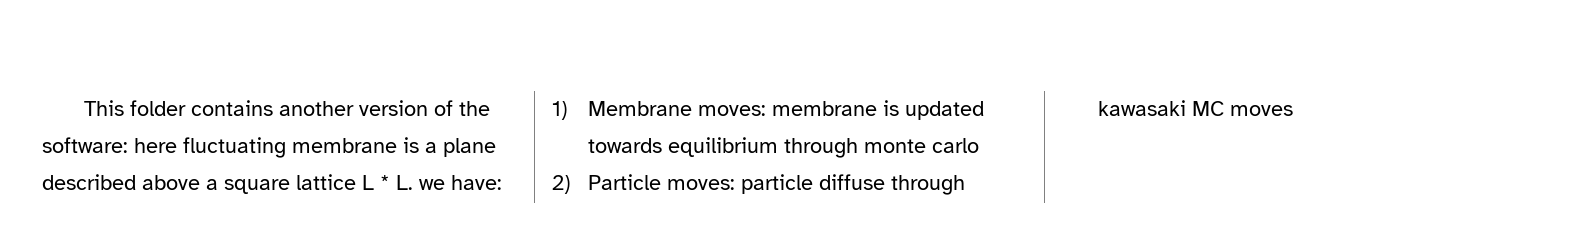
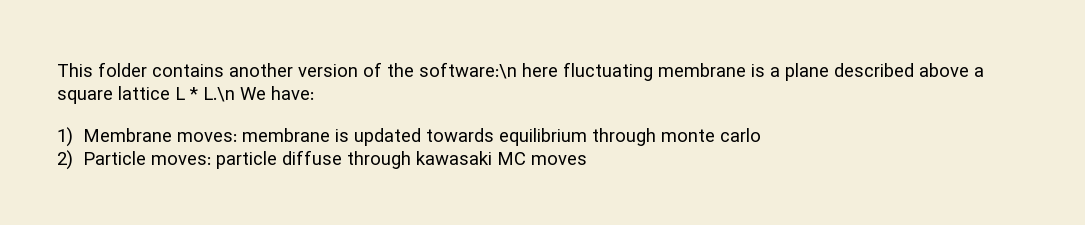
[42,137,128,153] software: -> [419,62,517,79] software:\n
[396,175,445,190] L. we -> [203,87,266,102] L.\n We

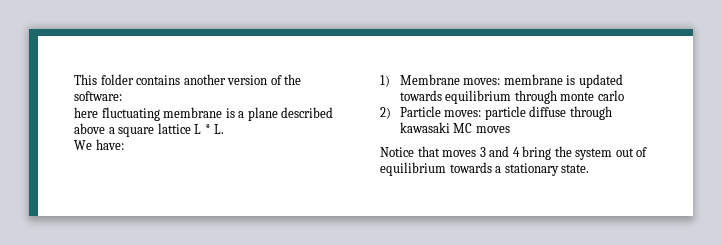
[419,62,517,79] software:\n -> [74,91,122,101] software: //
[203,87,235,102] L.\n -> [214,124,225,134] L. //
(587, 160) none -> [380,146,648,160] [380,162,590,176] // Notice that moves 3 and 4 bring the system out of equilibrium towards a stationary state.

